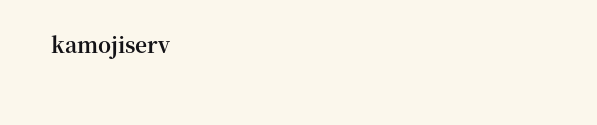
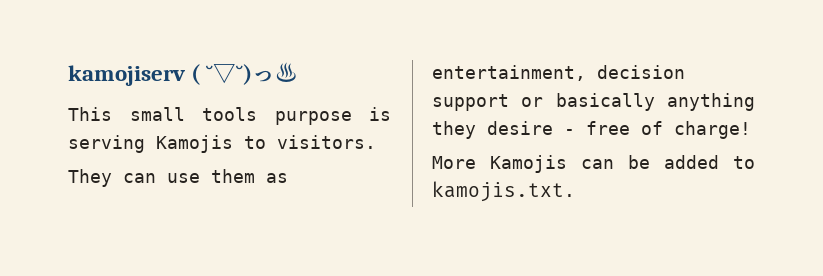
(170, 47) none -> [191,62,299,85] [68,107,391,125] [68,135,376,153] [68,169,288,187] [432,65,685,81] [432,93,755,111] [432,121,751,139] [432,155,755,173] [432,181,575,202] ( ˘▽˘)っ♨ // This small tools purpose is serving Kamojis to visitors. // They can use them as entertainment, decision support or basically anything they desire - free of charge! // More Kamojis can be added to kamojis.txt.

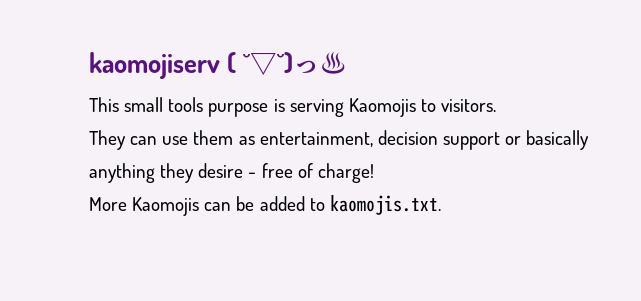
[68,65,185,86] kamojiserv -> [89,52,220,79] kaomojiserv
[156,135,233,153] Kamojis -> [348,98,416,117] Kaomojis
[490,155,567,173] Kamojis -> [132,197,200,216] Kaomojis
[432,181,575,202] kamojis.txt. -> [329,195,441,215] kaomojis.txt.

